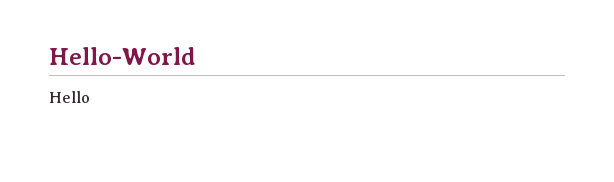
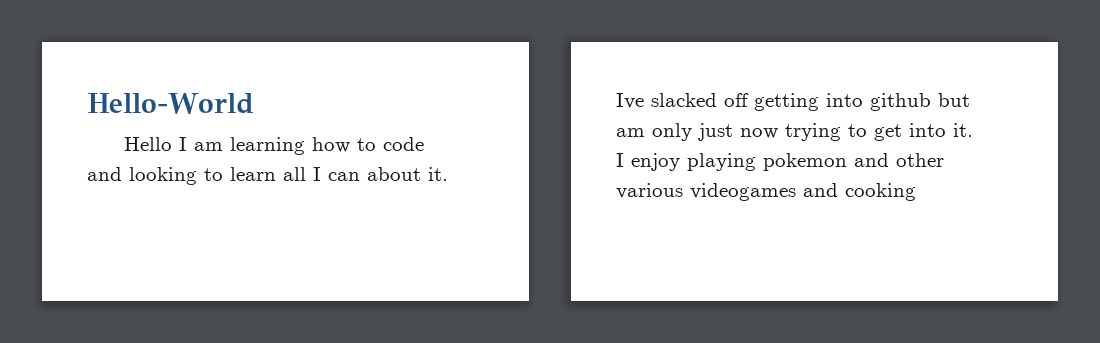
(90, 97) none -> [179,137,425,155] [87,167,448,185] [616,93,970,111] [616,123,973,141] [616,153,944,171] [616,183,916,201] I am learning how to code and looking to learn all I can about it. Ive slacked off getting into github but am only just now trying to get into it. I enjoy playing pokemon and other various videogames and cooking

